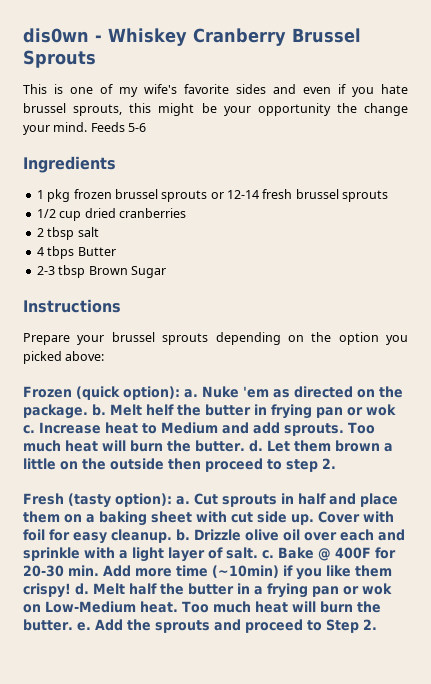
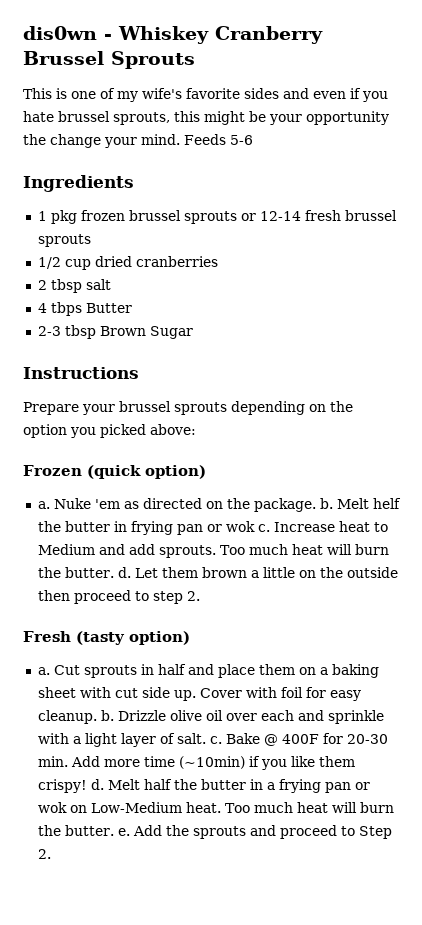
[123,386,180,400] option): -> [145,465,206,479] option) //
[115,493,172,507] option): -> [129,631,190,645] option) //

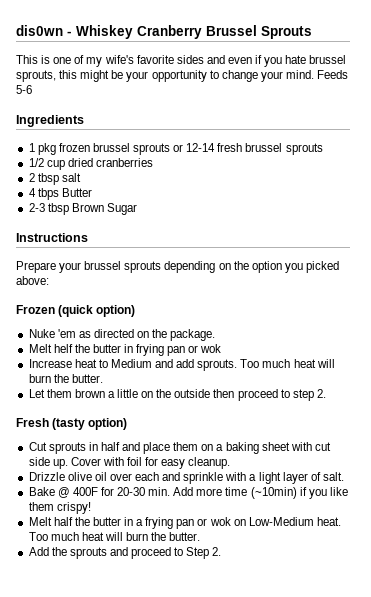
[23,134,46,145] the -> [209,70,219,79] to
[37,501,50,509] a. -> (136, 311) none
[319,498,333,509] b. -> (216, 335) //
[257,524,270,532] c. -> (222, 348) //
[117,567,131,578] d. -> (103, 378) //
[37,667,50,675] a. -> (128, 424) none
[100,710,114,721] b. -> (231, 463) //
[209,736,222,744] c. -> (344, 476) //
[90,779,104,790] d. -> (91, 508) //
[117,828,130,836] e. -> (201, 536) //

